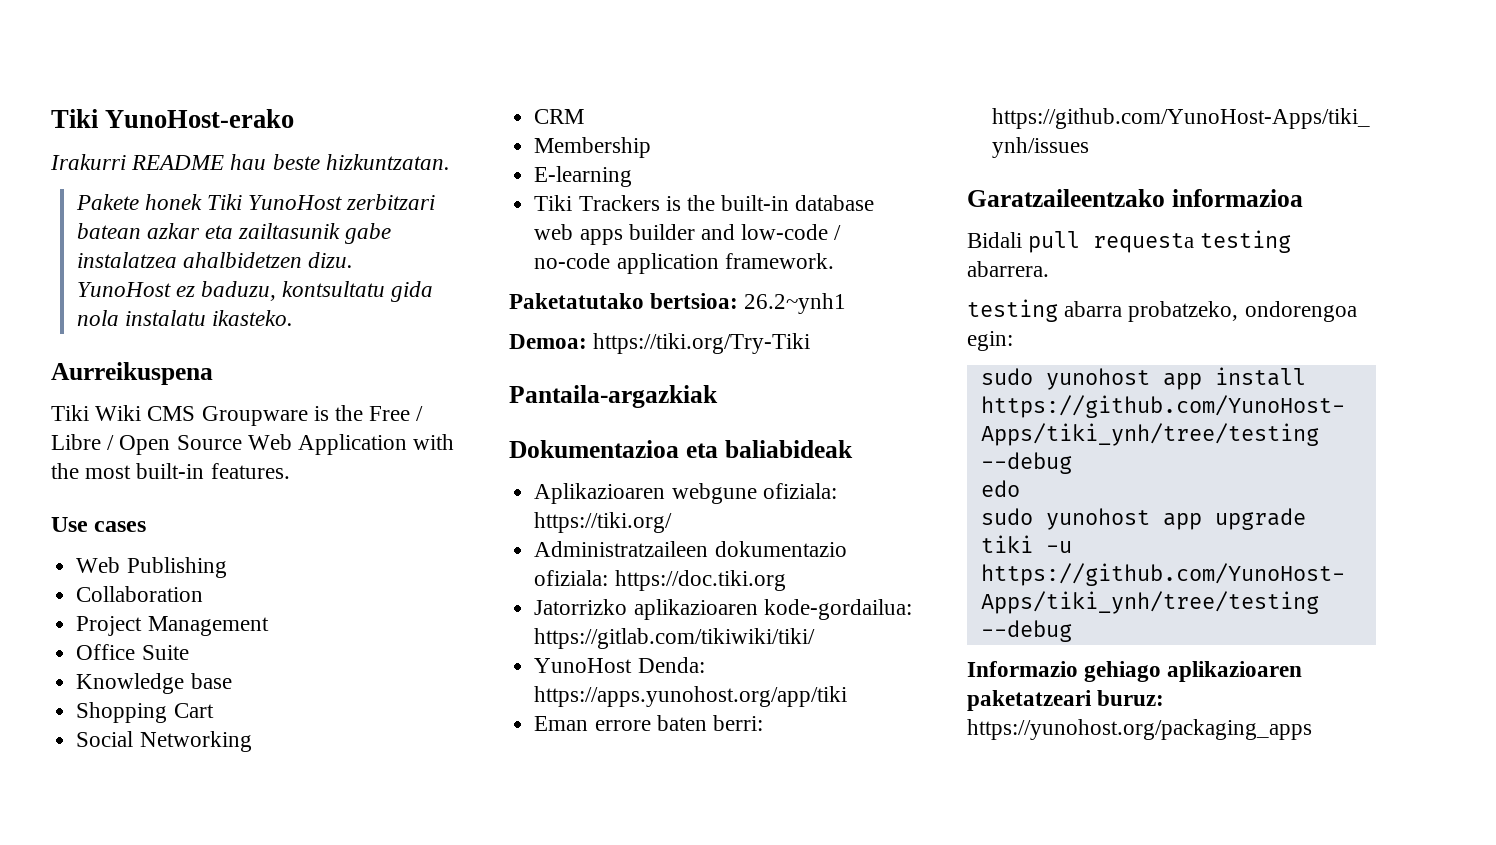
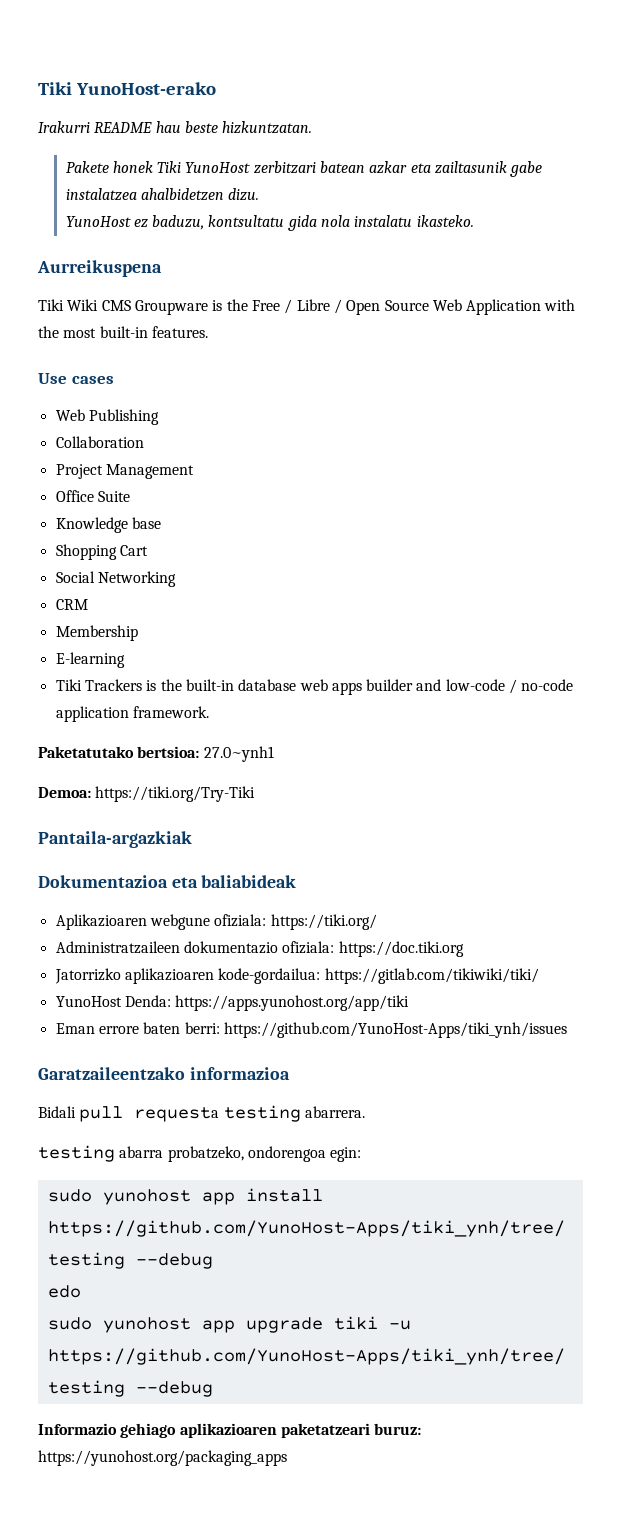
[744,293,847,314] 26.2~ynh1 -> [203,746,274,762] 27.0~ynh1

